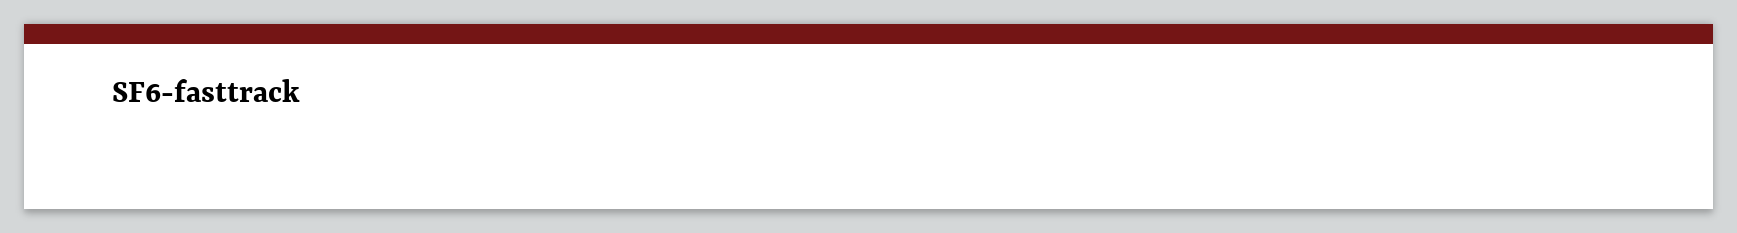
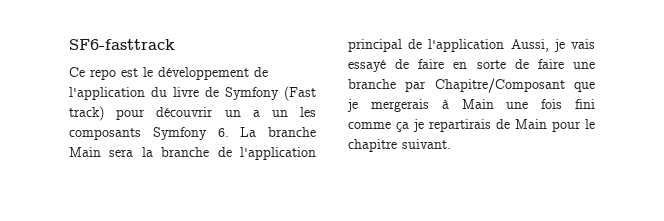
(300, 90) none -> [69,67,268,80] [69,86,316,101] [69,106,316,121] [69,127,316,140] [69,147,316,160] [348,39,595,52] [348,59,595,72] [348,78,595,93] [347,99,595,112] [348,119,595,132] [348,139,451,152] // Ce repo est le développement de l'application du livre de Symfony (Fast track) pour découvrir un a un les composants Symfony 6. La branche Main sera la branche de l'application principal de l'application Aussi, je vais essayé de faire en sorte de faire une branche par Chapitre/Composant que je mergerais à Main une fois fini comme ça je repartirais de Main pour le chapitre suivant.

